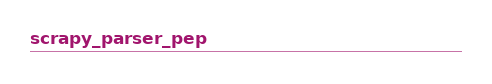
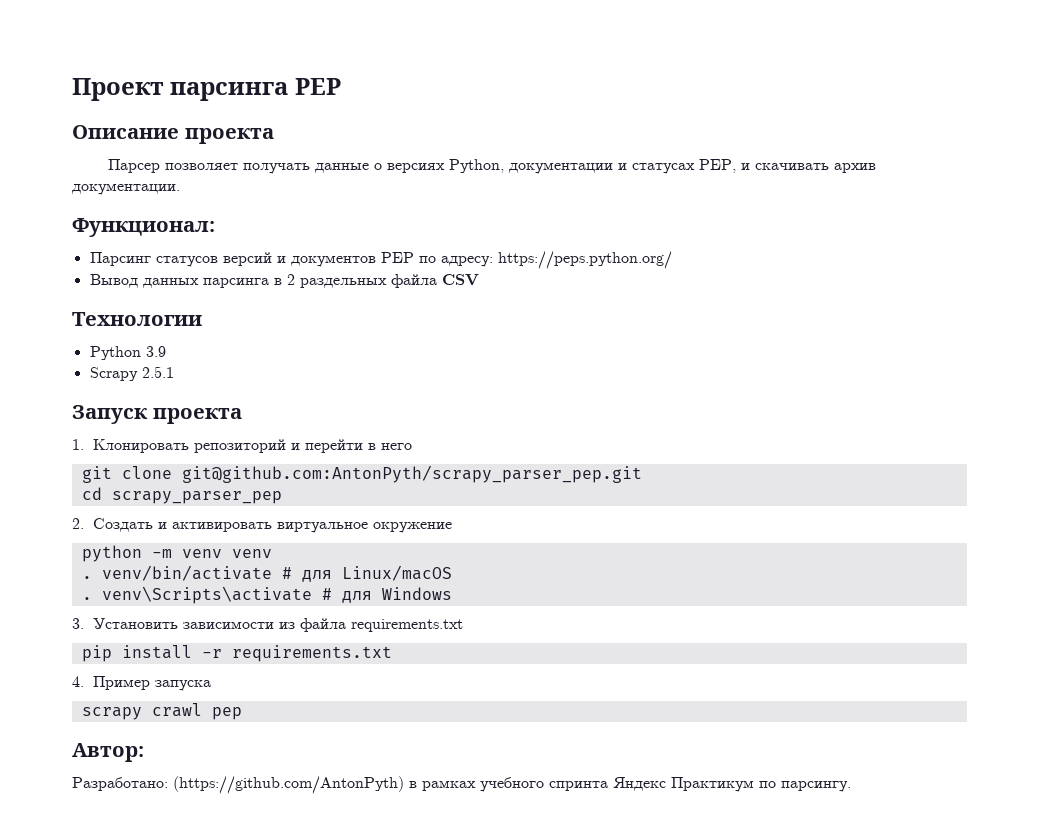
[30,35,207,48] scrapy_parser_pep -> [72,78,341,101] [72,125,274,144] [108,159,877,174] [72,183,180,195] [72,218,215,237] [89,251,672,269] [89,274,479,288] [72,312,202,326] [89,346,166,360] [89,366,174,381] [72,405,242,424] [72,439,413,453] [81,465,642,483] [81,487,282,504] [72,518,453,533] [81,545,272,562] [81,565,452,582] [81,586,452,604] [72,618,464,632] [81,645,392,662] [72,676,212,691] [81,703,242,720] [72,743,144,762] [72,776,851,794] Проект парсинга PEP // Описание проекта // Парсер позволяет получать данные о версиях Python, документации и статусах PEP, и скачивать архив документации. // Функционал: // Парсинг статусов версий и документов PEP по адресу: https://peps.python.org/ // Вывод данных парсинга в 2 раздельных файла CSV // Технологии // Python 3.9 // Scrapy 2.5.1 // Запуск проекта // 1. Клонировать репозиторий и перейти в него // git clone git@github.com:AntonPyth/scrapy_parser_pep.git // cd scrapy_parser_pep // 2. Cоздать и активировать виртуальное окружение // python -m venv venv // . venv/bin/activate # для Linux/macOS // . venv\Scripts\activate # для Windows // 3. Установить зависимости из файла requirements.txt // pip install -r requirements.txt // 4. Пример запуска // scrapy crawl pep // Автор: // Разработано: (https://github.com/AntonPyth) в рамках учебного спринта Яндекс Практикум по парсингу.

